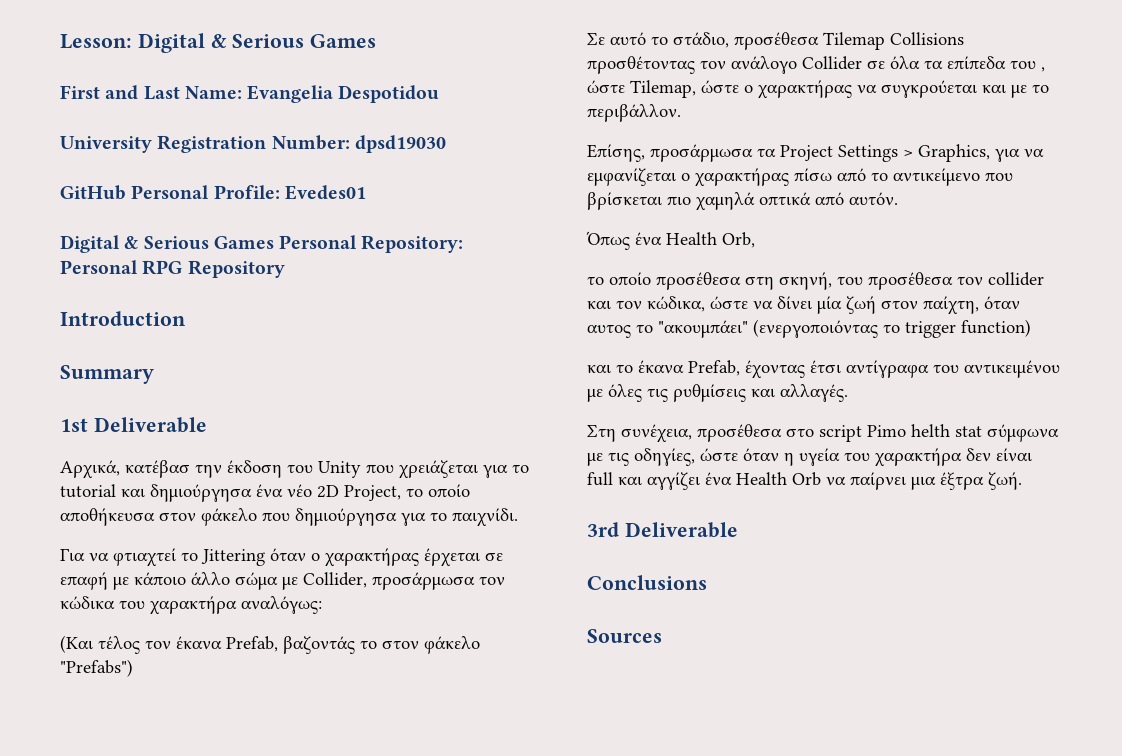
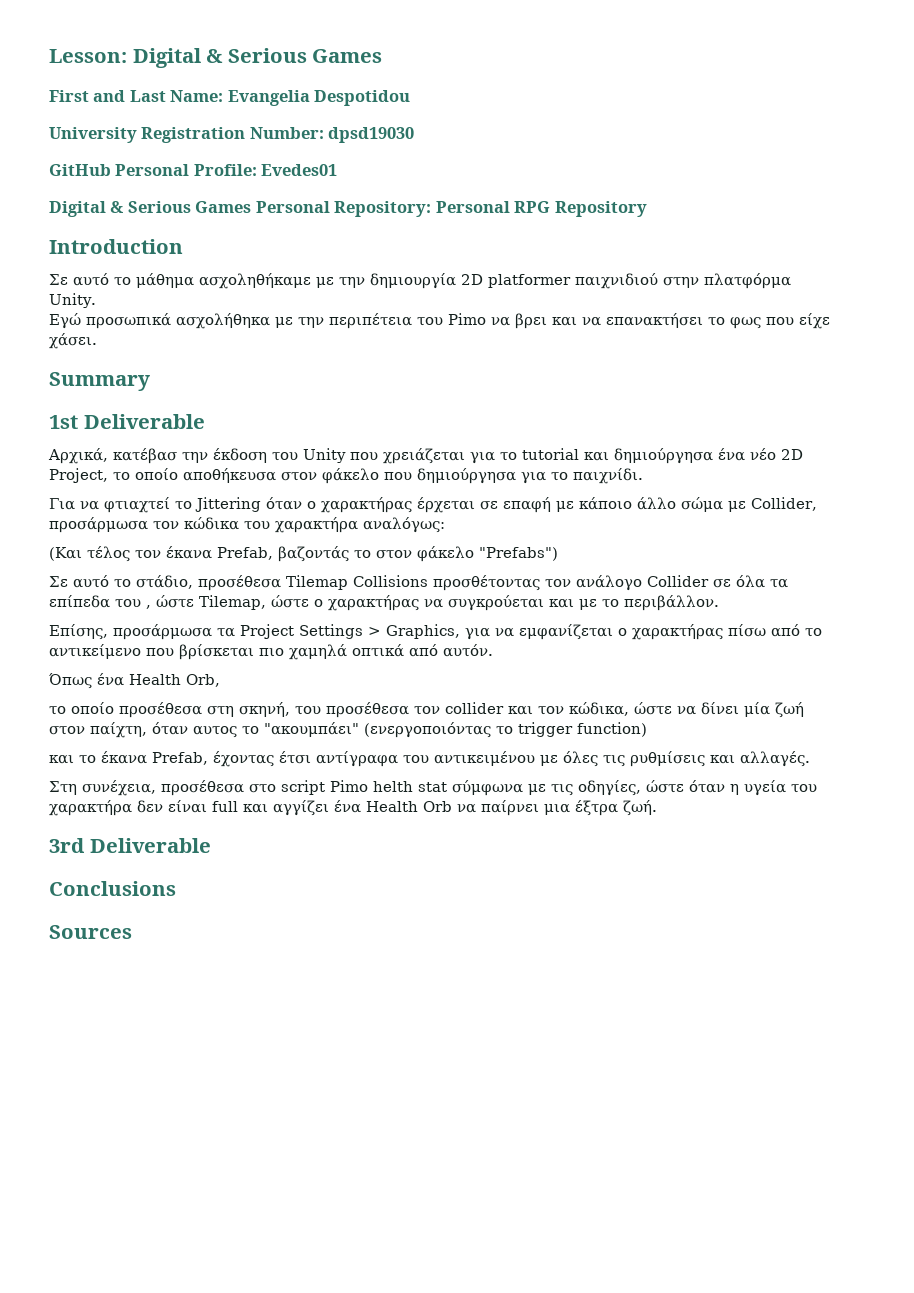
(186, 318) none -> [49,273,791,289] [49,293,96,308] [49,313,830,329] [49,333,97,349] // Σε αυτό το μάθημα ασχοληθήκαμε με την δημιουργία 2D platformer παιχνιδιού στην πλατφόρμα Unity. // Εγώ προσωπικά ασχολήθηκα με την περιπέτεια του Pimo να βρει και να επανακτήσει το φως που είχε χάσει.

